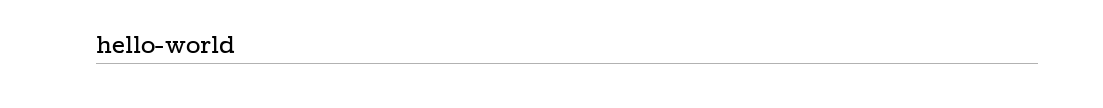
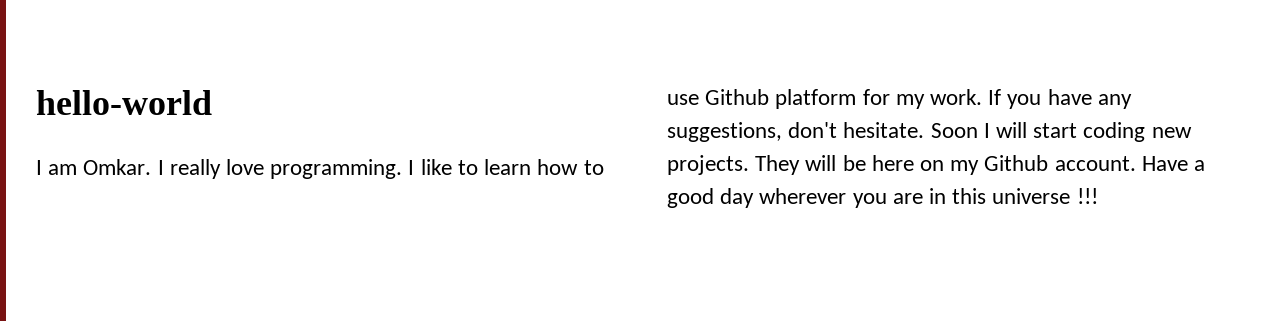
(235, 44) none -> [36,159,604,179] [667,89,1132,109] [667,122,1192,142] [667,155,1206,175] [667,188,1098,208] // I am Omkar. I really love programming. I like to learn how to use Github platform for my work. If you have any suggestions, don't hesitate. Soon I will start coding new projects. They will be here on my Github account. Have a good day wherever you are in this universe !!!

